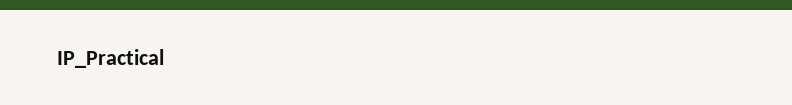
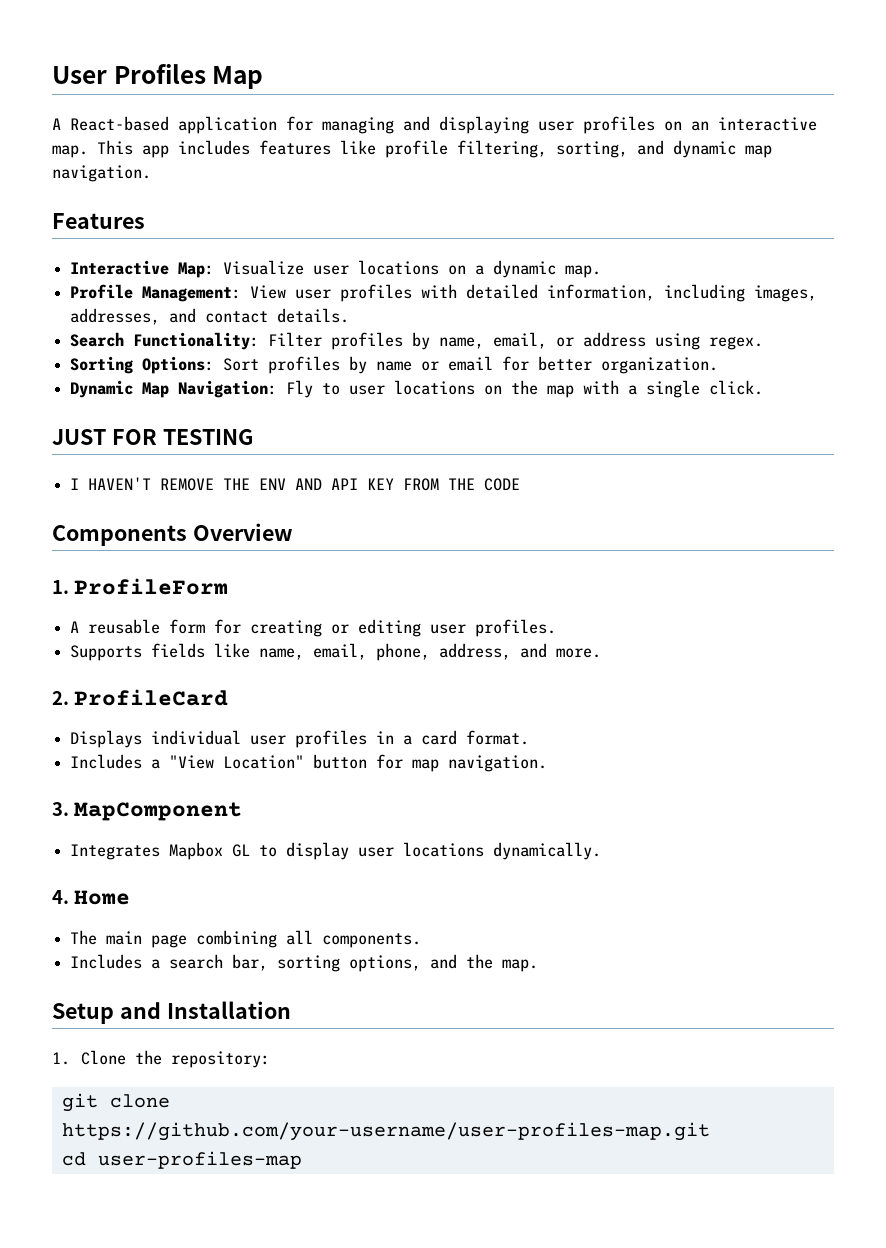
[57,49,164,68] IP_Practical -> [52,64,264,89] [52,116,817,134] [52,140,772,158] [52,165,151,182] [52,213,145,229] [70,260,602,278] [70,284,818,302] [70,308,350,325] [70,332,764,350] [70,356,719,374] [70,380,764,398] [52,429,253,445] [70,477,521,491] [52,523,293,546] [52,578,228,595] [70,619,557,637] [70,643,602,661] [52,689,228,706] [70,730,530,748] [70,754,548,772] [52,802,242,821] [70,842,602,860] [52,890,130,905] [70,930,422,948] [70,954,539,972] [52,1001,291,1024] [52,1050,270,1068] [61,1093,170,1112] [61,1122,710,1141] [61,1151,302,1169] User Profiles Map // A React-based application for managing and displaying user profiles on an interactive map. This app includes features like profile filtering, sorting, and dynamic map navigation. // Features // Interactive Map: Visualize user locations on a dynamic map. // Profile Management: View user profiles with detailed information, including images, addresses, and contact details. // Search Functionality: Filter profiles by name, email, or address using regex. // Sorting Options: Sort profiles by name or email for better organization. // Dynamic Map Navigation: Fly to user locations on the map with a single click. // JUST FOR TESTING // I HAVEN'T REMOVE THE ENV AND API KEY FROM THE CODE // Components Overview // 1. ProfileForm // A reusable form for creating or editing user profiles. // Supports fields like name, email, phone, address, and more. // 2. ProfileCard // Displays individual user profiles in a card format. // Includes a "View Location" button for map navigation. // 3. MapComponent // Integrates Mapbox GL to display user locations dynamically. // 4. Home // The main page combining all components. // Includes a search bar, sorting options, and the map. // Setup and Installation // 1. Clone the repository: // git clone https://github.com/your-username/user-profiles-map.git // cd user-profiles-map

